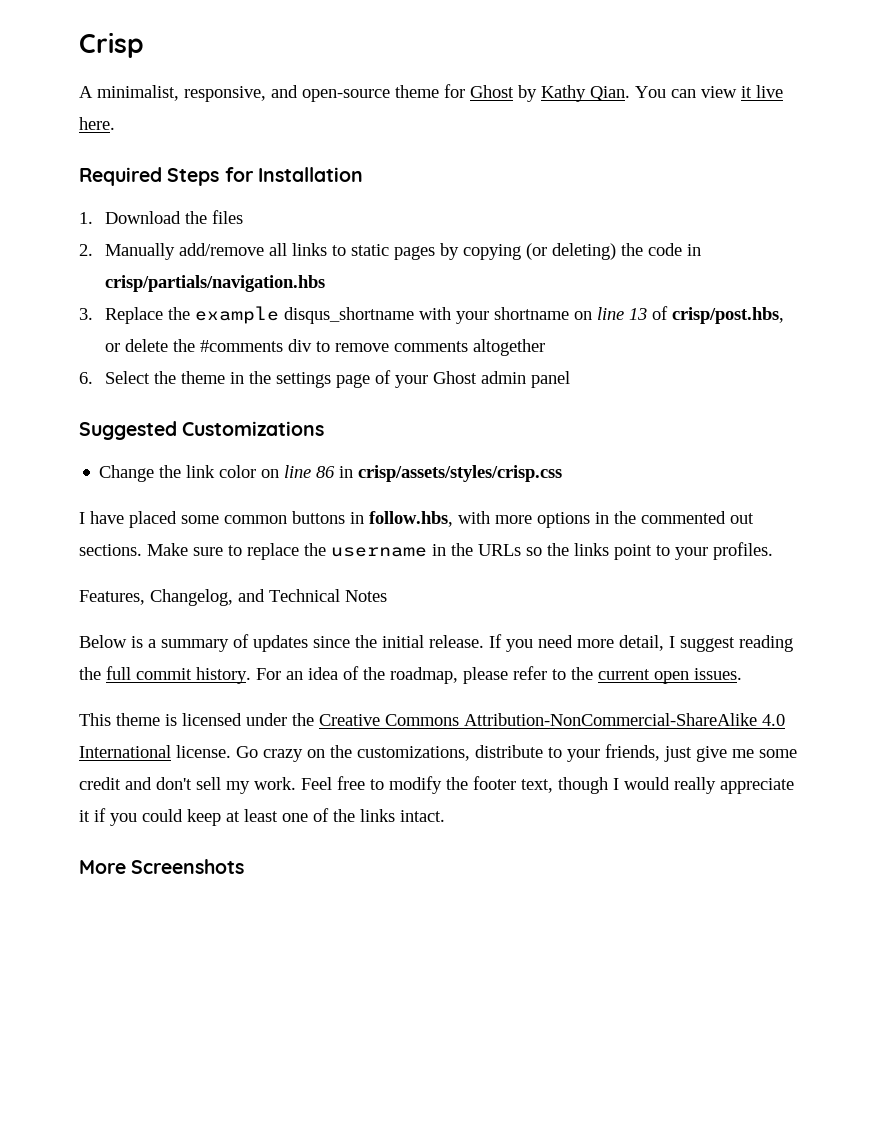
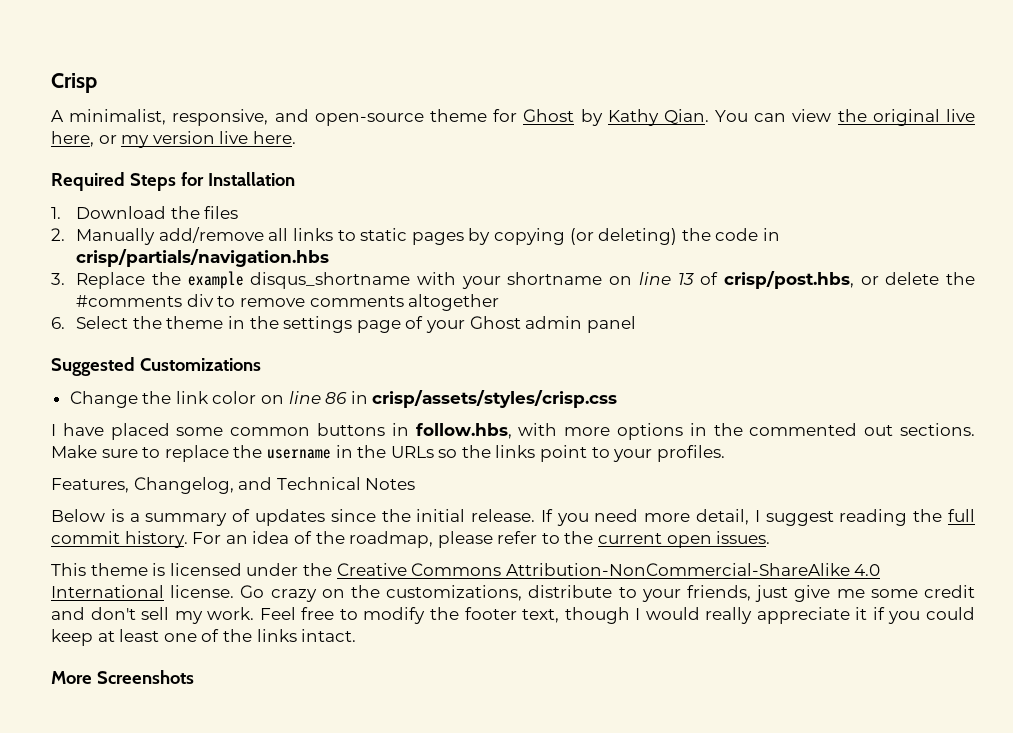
[741,86,752,98] it -> [837,109,975,126] [51,131,215,148] the original live here, or my version

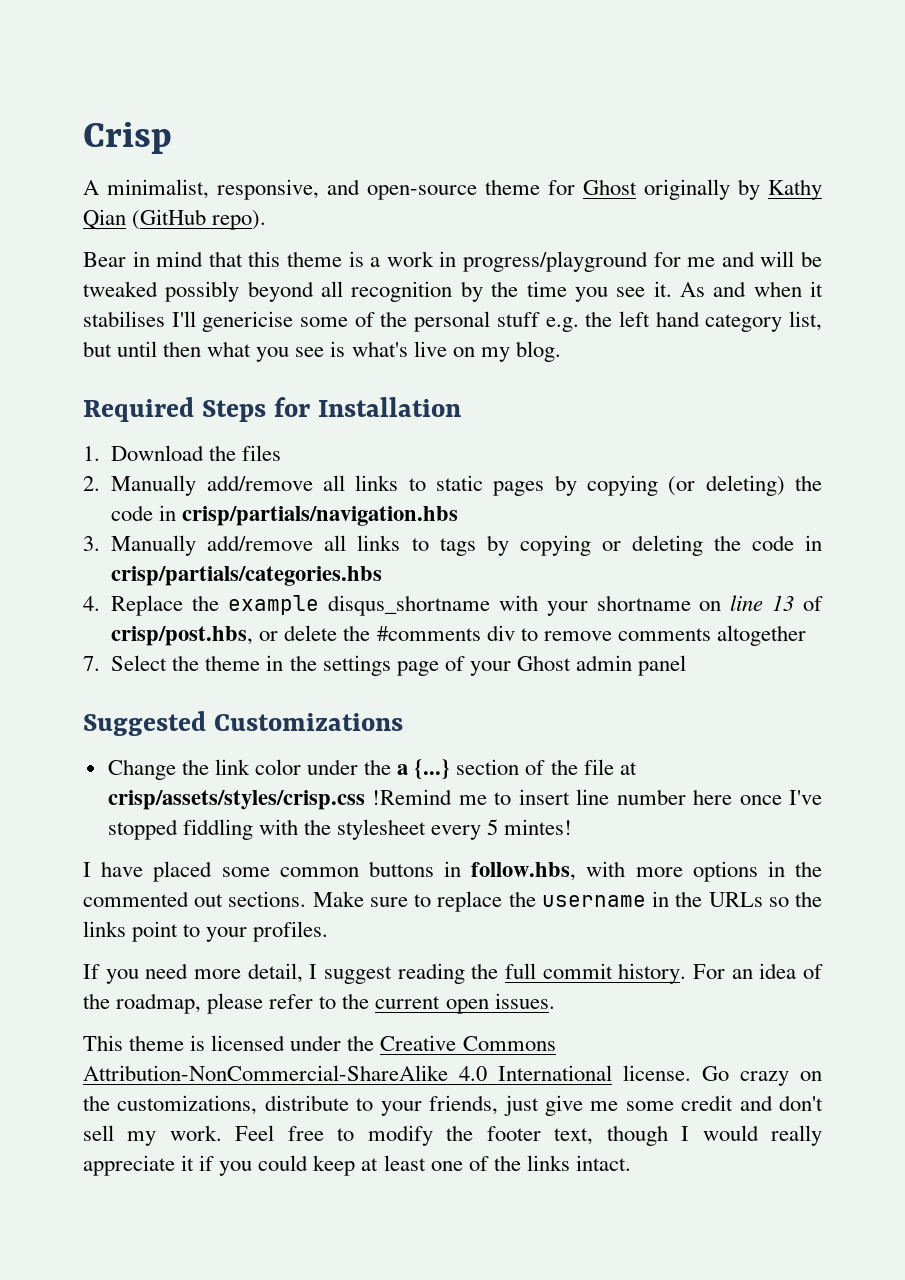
(575, 115) none -> [644,179,730,200] originally
[663,109,975,126] [51,131,296,148] Qian. You can view the original live here, or my version live here. -> [83,209,267,230] [83,251,823,272] [83,281,823,302] [83,311,823,332] [83,341,561,362] Qian (GitHub repo). // Bear in mind that this theme is a work in progress/playground for me and will be tweaked possibly beyond all recognition by the time you see it. As and when it stabilises I'll genericise some of the personal stuff e.g. the left hand category list, but until then what you see is what's live on my blog.
(65, 279) none -> [111,535,822,556] [111,566,383,586] [83,596,100,611] Manually add/remove all links to tags by copying or deleting the code in crisp/partials/categories.hbs // 4.
[51,317,65,329] 6. -> [83,656,100,671] 7.
[261,390,618,408] on line 86 in crisp/assets/styles/crisp.css -> [307,759,637,779] [107,789,822,810] [107,819,573,840] under the a {...} section of the file at crisp/assets/styles/crisp.css !Remind me to insert line number here once I've stopped fiddling with the stylesheet every 5 mintes!
[51,477,416,494] [51,509,536,526] Features, Changelog, and Technical Notes // Below is a summary of updates since the initial release. -> (329, 931) none
[51,670,194,684] // More Screenshots -> (631, 1163) none

